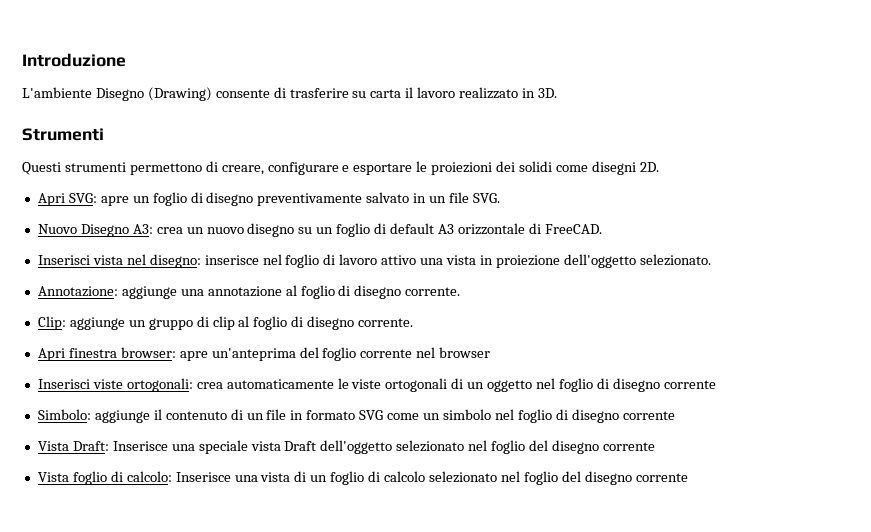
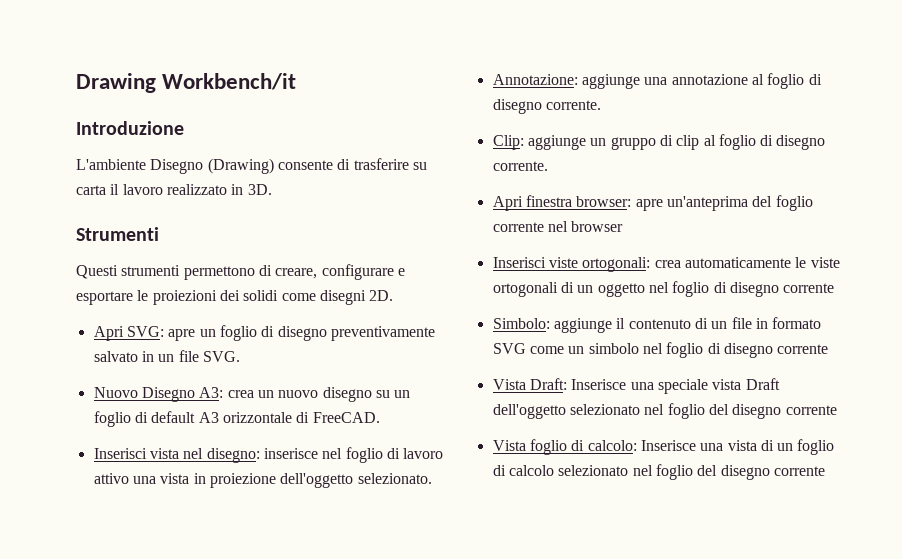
(22, 60) none -> [76,73,297,93] Drawing Workbench/it //

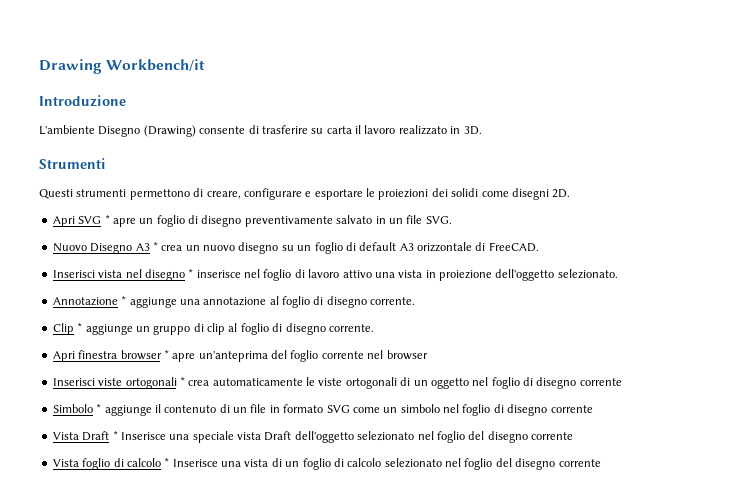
[126,326,164,337] SVG: -> [78,215,110,224] SVG *
[199,387,224,398] A3: -> [135,242,158,251] A3 *
[206,448,260,463] disegno: -> [144,269,194,281] disegno *
[492,74,578,85] Annotazione: -> [52,296,127,306] Annotazione *
[492,135,524,150] Clip: -> [52,323,83,335] Clip *
[576,196,632,207] browser: -> [120,350,169,360] browser *
[582,257,651,272] ortogonali: -> [125,377,185,389] ortogonali *
[492,318,550,329] Simbolo: -> [52,404,102,413] Simbolo *
[529,378,567,390] Draft: -> [82,431,118,441] Draft *
[587,440,637,451] calcolo: -> [126,458,170,467] calcolo *

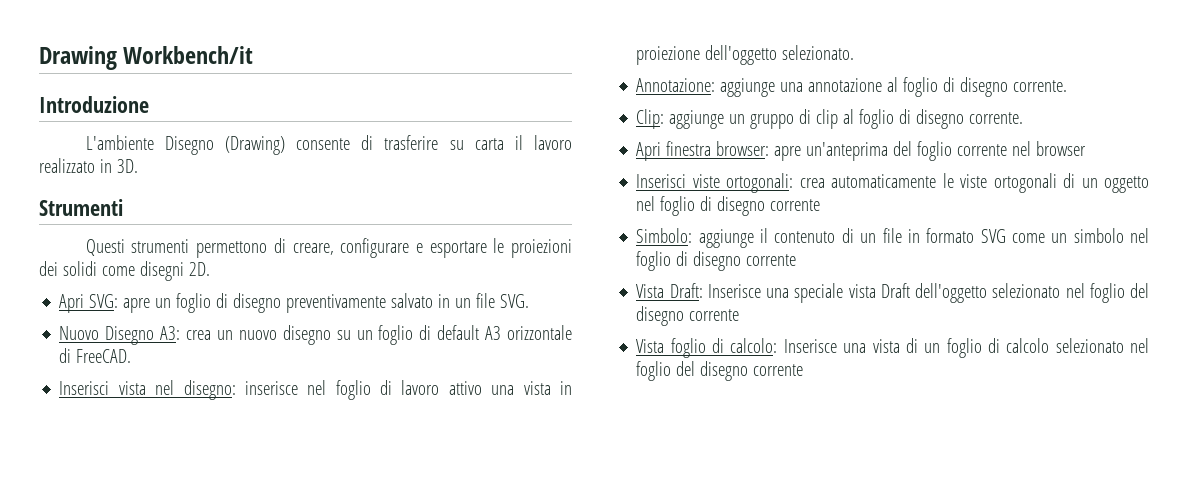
[78,215,110,224] SVG * -> [89,294,119,308] SVG:
[135,242,158,251] A3 * -> [160,326,181,340] A3:
[144,269,194,281] disegno * -> [183,380,236,400] disegno:
[52,296,127,306] Annotazione * -> [636,78,716,92] Annotazione:
[52,323,83,335] Clip * -> [636,109,665,129] Clip:
[120,350,169,360] browser * -> [716,141,770,156] browser:
[125,377,185,389] ortogonali * -> [726,173,794,193] ortogonali:
[52,404,102,413] Simbolo * -> [636,228,693,243] Simbolo:
[82,431,118,441] Draft * -> [669,283,703,298] Draft:
[126,458,170,467] calcolo * -> [730,338,778,353] calcolo:

